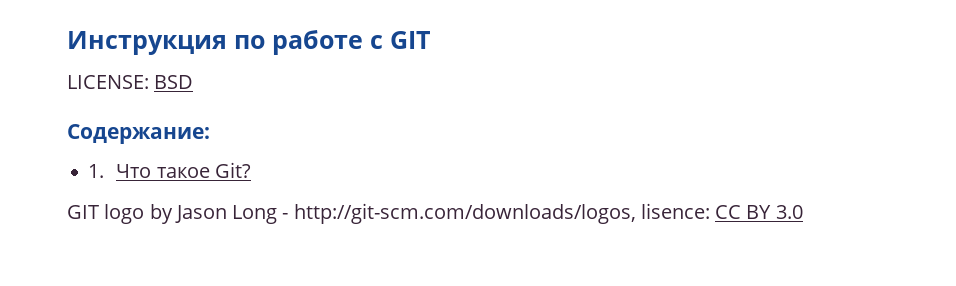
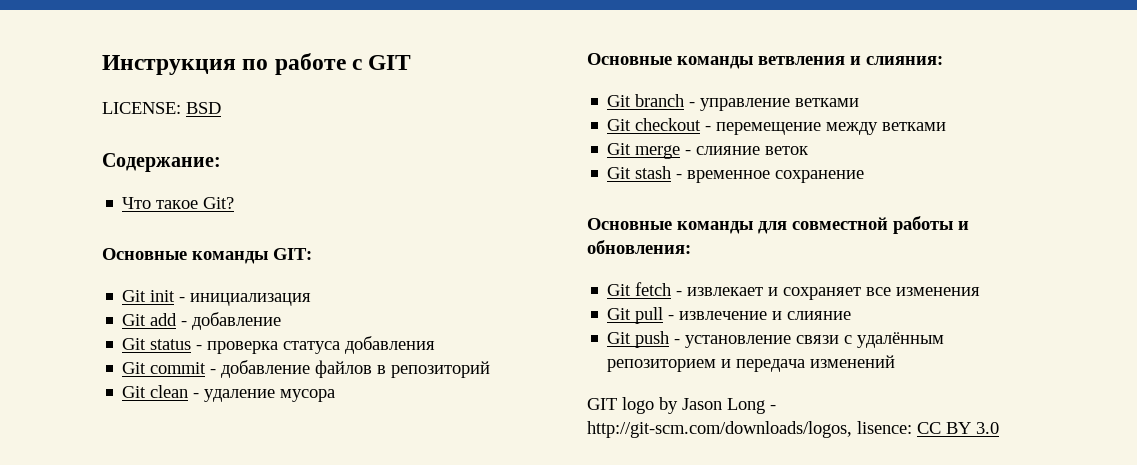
[88,164,105,178] 1. -> (221, 162) none
(251, 170) none -> [102,248,312,264] [122,290,312,306] [122,312,282,330] [122,336,436,354] [122,360,491,378] [122,385,336,402] [587,53,943,69] [607,94,860,111] [607,118,947,135] [607,143,809,159] [607,166,865,183] [587,216,969,234] [587,240,691,254] [607,282,981,300] [607,307,852,324] [607,331,945,348] [607,355,896,372] // Основные команды GIT: // Git init - инициализация // Git add - добавление // Git status - проверка статуса добавления // Git commit - добавление файлов в репозиторий // Git clean - удаление мусора // Основные команды ветвления и слияния: // Git branch - управление ветками // Git checkout - перемещение между ветками // Git merge - слияние веток // Git stash - временное сохранение // Основные команды для совместной работы и обновления: // Git fetch - извлекает и сохраняет все изменения // Git pull - извлечение и слияние // Git push - установление связи с удалённым репозиторием и передача изменений

